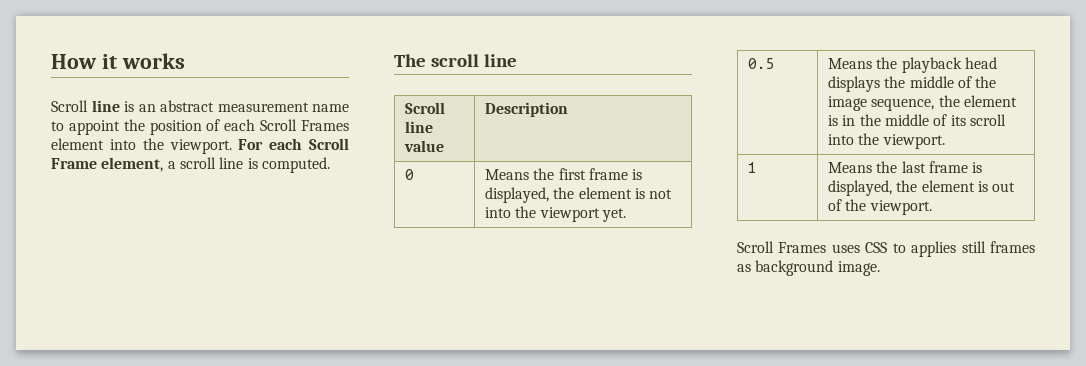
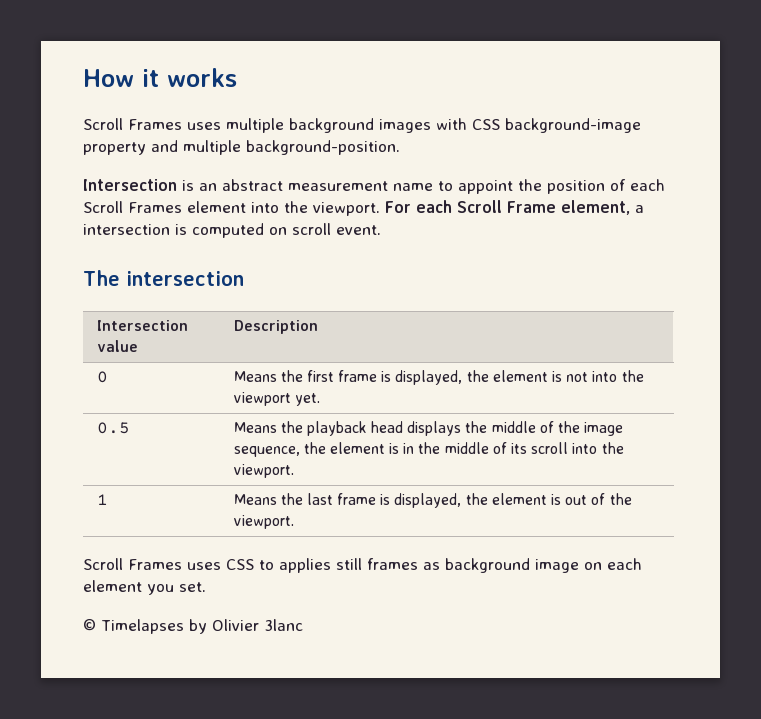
[91,100,120,112] line -> [128,118,641,133] [83,140,400,155] [83,179,177,191] Frames uses multiple background images with CSS background-image property and multiple background-position. // Intersection
[179,157,330,173] [394,54,517,67] [404,102,445,114] [404,121,433,133] scroll line is computed. // The scroll line // Scroll line -> [83,223,381,238] [83,270,244,286] [96,320,188,331] intersection is computed on scroll event. // The intersection // Intersection
[837,261,880,276] image. -> [535,558,642,573] [83,580,206,595] [83,619,303,634] image on each element you set. // © Timelapses by Olivier 3lanc

